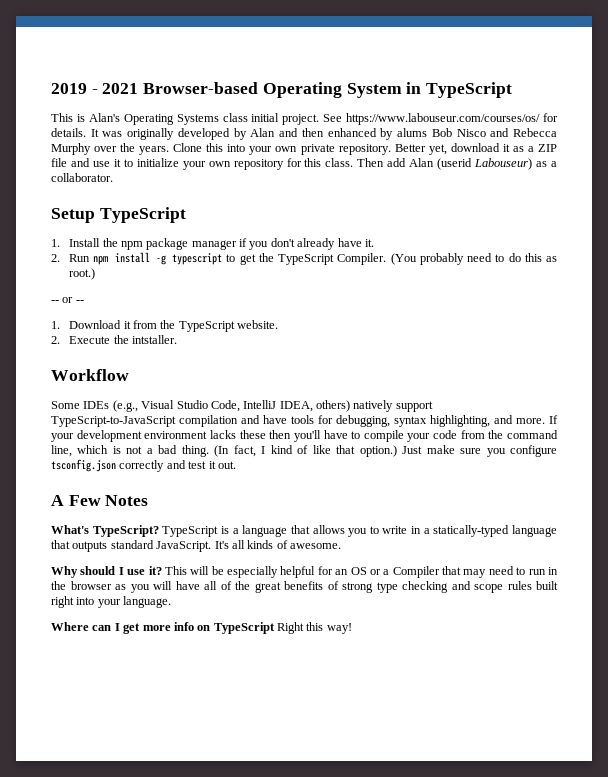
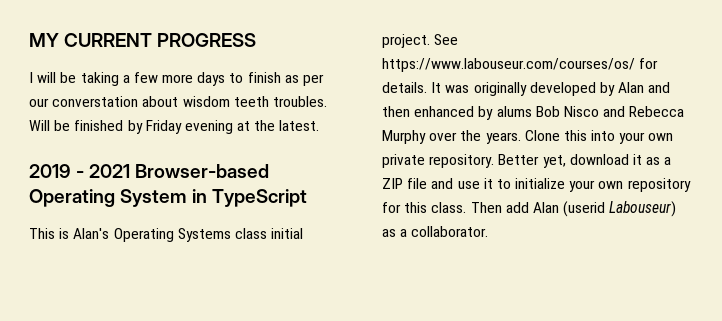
(51, 88) none -> [29,33,257,47] [29,72,325,86] [29,96,327,107] [29,120,320,134] MY CURRENT PROGRESS // I will be taking a few more days to finish as per our converstation about wisdom teeth troubles. Will be finished by Friday evening at the latest. //
[51,207,186,223] [51,238,374,250] [51,252,557,265] [69,268,96,280] [51,297,84,303] [51,320,279,332] [51,335,177,344] [51,369,129,381] [51,400,433,412] [51,415,558,427] [51,430,559,442] [51,445,557,457] [51,459,236,472] [51,495,149,506] [51,525,558,537] [51,540,341,552] [51,566,559,578] [51,581,558,593] [51,596,172,608] [51,622,352,634] // Setup TypeScript // 1. Install the npm package manager if you don't already have it. // 2. Run npm install -g typescript to get the TypeScript Compiler. (You probably need to do this as root.) // -- or -- // 1. Download it from the TypeScript website. // 2. Execute the intstaller. // Workflow // Some IDEs (e.g., Visual Studio Code, IntelliJ IDEA, others) natively support TypeScript-to-JavaScript compilation and have tools for debugging, syntax highlighting, and more. If your development environment lacks these then you'll have to compile your code from the command line, which is not a bad thing. (In fact, I kind of like that option.) Just make sure you configure tsconfig.json correctly and test it out. // A Few Notes // What's TypeScript? TypeScript is a language that allows you to write in a statically-typed language that outputs standard JavaScript. It's all kinds of awesome. // Why should I use it? This will be especially helpful for an OS or a Compiler that may need to run in the browser as you will have all of the great benefits of strong type checking and scope rules built right into your language. // Where can I get more info on TypeScript Right this way! -> (489, 231) none

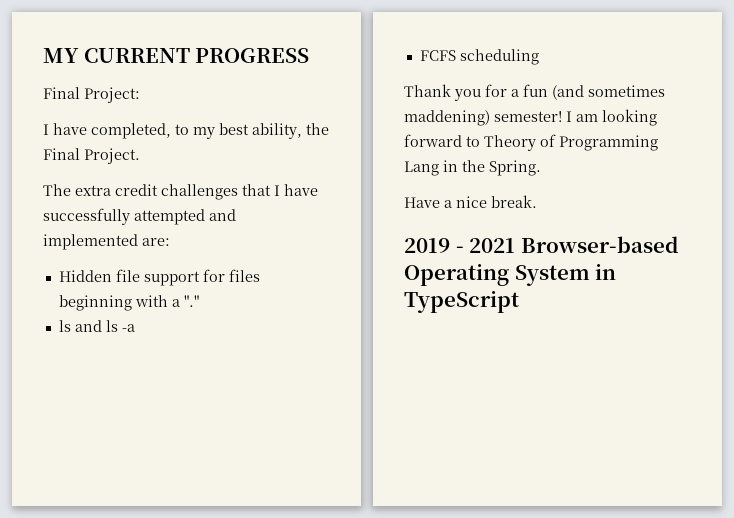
[29,72,325,86] [29,96,327,107] [29,120,320,134] // I will be taking a few more days to finish as per our converstation about wisdom teeth troubles. Will be finished by Friday evening at the latest. -> [43,87,140,103] [43,123,329,139] [43,148,140,164] [43,184,318,200] [43,208,236,225] [43,234,170,250] [58,269,260,286] [58,295,199,311] [58,320,135,332] [419,49,539,65] [404,84,665,101] [404,109,657,126] [404,134,658,151] [404,160,541,176] [404,195,537,208] // Final Project: // I have completed, to my best ability, the Final Project. // The extra credit challenges that I have successfully attempted and implemented are: // Hidden file support for files beginning with a "." // ls and ls -a // FCFS scheduling // Thank you for a fun (and sometimes maddening) semester! I am looking forward to Theory of Programming Lang in the Spring. // Have a nice break.
[29,228,304,242] [382,34,459,48] [382,58,659,72] [382,82,671,96] [382,106,685,120] [382,130,674,144] [382,154,672,168] [382,178,691,192] [382,201,677,217] [382,226,489,237] // This is Alan's Operating Systems class initial project. See https://www.labouseur.com/courses/os/ for details. It was originally developed by Alan and then enhanced by alums Bob Nisco and Rebecca Murphy over the years. Clone this into your own private repository. Better yet, download it as a ZIP file and use it to initialize your own repository for this class. Then add Alan (userid Labouseur) as a collaborator. -> (519, 302) none

